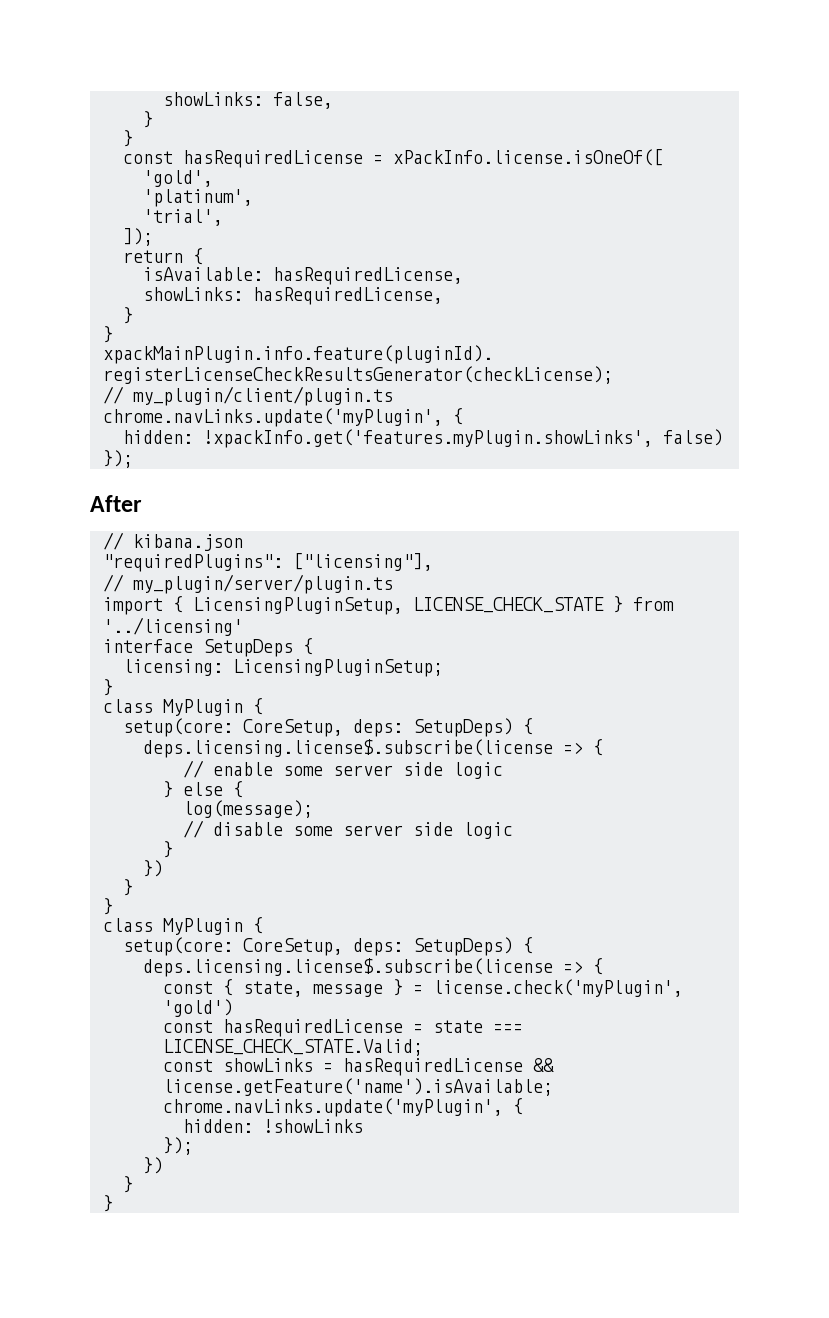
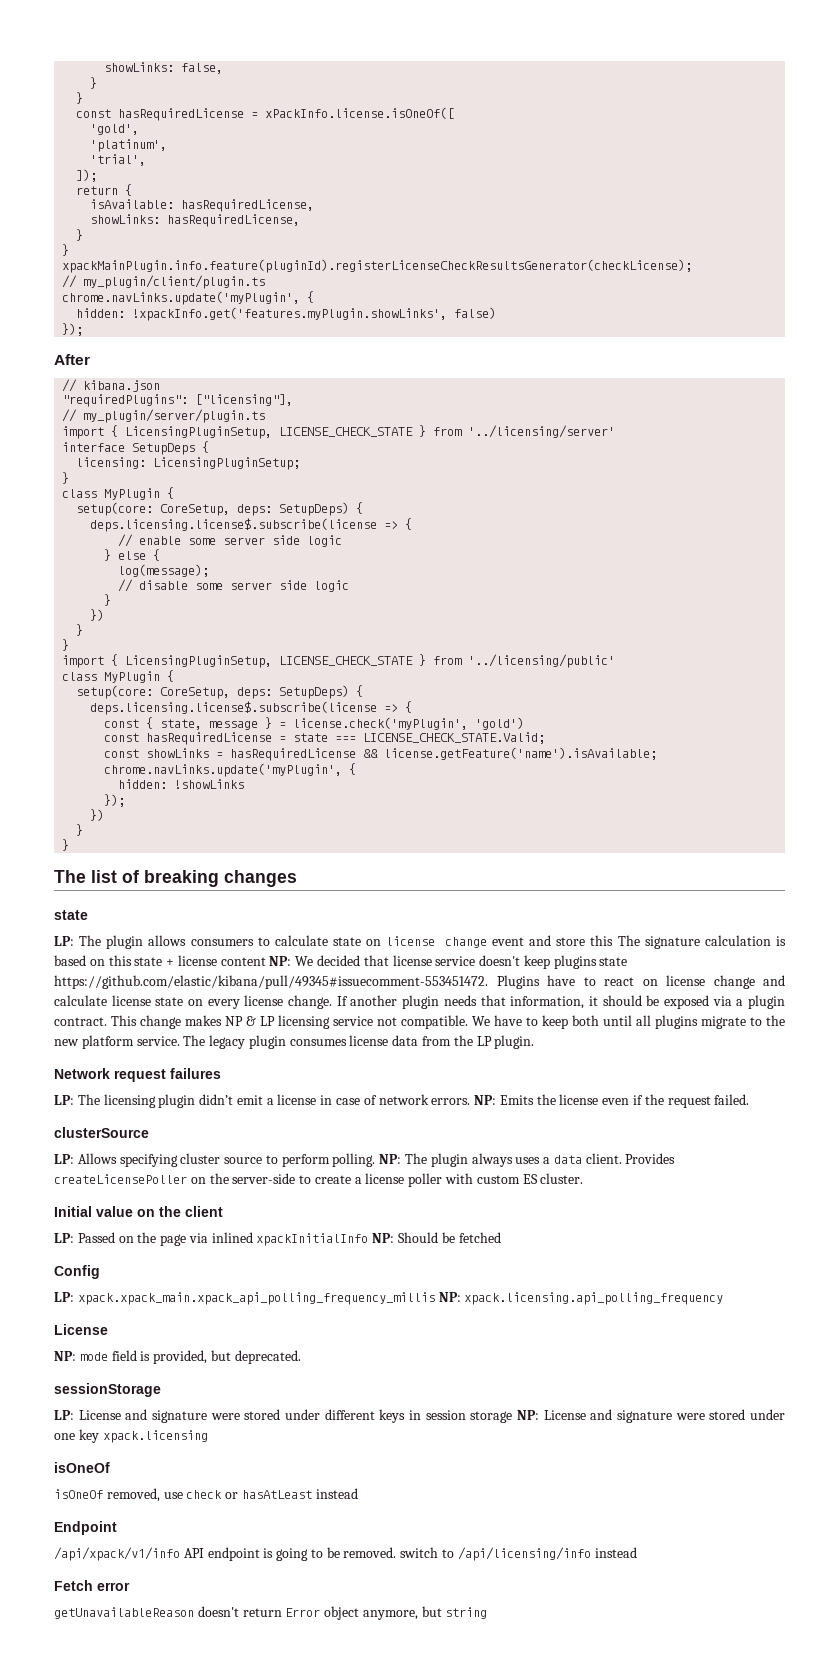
[102,617,243,636] '../licensing' -> [468,425,616,438] '../licensing/server'
(113, 906) none -> [62,654,616,668] // import { LicensingPluginSetup, LICENSE_CHECK_STATE } from '../licensing/public'
(113, 1203) none -> [54,870,297,887] [54,910,88,920] [54,935,786,949] [54,955,628,969] [54,975,785,989] [54,995,786,1009] [54,1015,785,1029] [54,1035,535,1049] [54,1068,221,1082] [54,1094,750,1108] [54,1127,149,1138] [54,1153,676,1167] [54,1173,584,1187] [54,1206,223,1217] [54,1232,501,1246] [54,1265,100,1279] [54,1292,724,1305] [54,1324,108,1335] [54,1350,301,1364] [54,1383,161,1397] [54,1409,785,1423] [54,1429,208,1443] [54,1462,110,1473] [54,1488,358,1502] [54,1521,117,1535] [54,1547,637,1561] [54,1580,130,1591] [54,1606,488,1620] // The list of breaking changes // state // LP: The plugin allows consumers to calculate state on license change event and store this The signature calculation is based on this state + license content NP: We decided that license service doesn't keep plugins state https://github.com/elastic/kibana/pull/49345#issuecomment-553451472. Plugins have to react on license change and calculate license state on every license change. If another plugin needs that information, it should be exposed via a plugin contract. This change makes NP & LP licensing service not compatible. We have to keep both until all plugins migrate to the new platform service. The legacy plugin consumes license data from the LP plugin. // Network request failures // LP: The licensing plugin didn’t emit a license in case of network errors. NP: Emits the license even if the request failed. // clusterSource // LP: Allows specifying cluster source to perform polling. NP: The plugin always uses a data client. Provides createLicensePoller on the server-side to create a license poller with custom ES cluster. // Initial value on the client // LP: Passed on the page via inlined xpackInitialInfo NP: Should be fetched // Config // LP: xpack.xpack_main.xpack_api_polling_frequency_millis NP: xpack.licensing.api_polling_frequency // License // NP: mode field is provided, but deprecated. // sessionStorage // LP: License and signature were stored under different keys in session storage NP: License and signature were stored under one key xpack.licensing // isOneOf // isOneOf removed, use check or hasAtLeast instead // Endpoint // /api/xpack/v1/info API endpoint is going to be removed. switch to /api/licensing/info instead // Fetch error // getUnavailableReason doesn't return Error object anymore, but string

